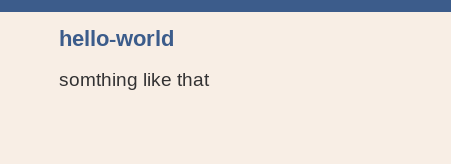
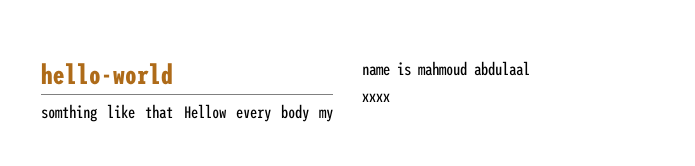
(211, 79) none -> [183,104,333,122] [362,61,530,76] [362,93,390,102] Hellow every body my name is mahmoud abdulaal // xxxx

